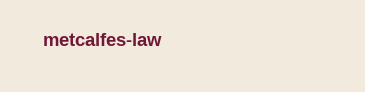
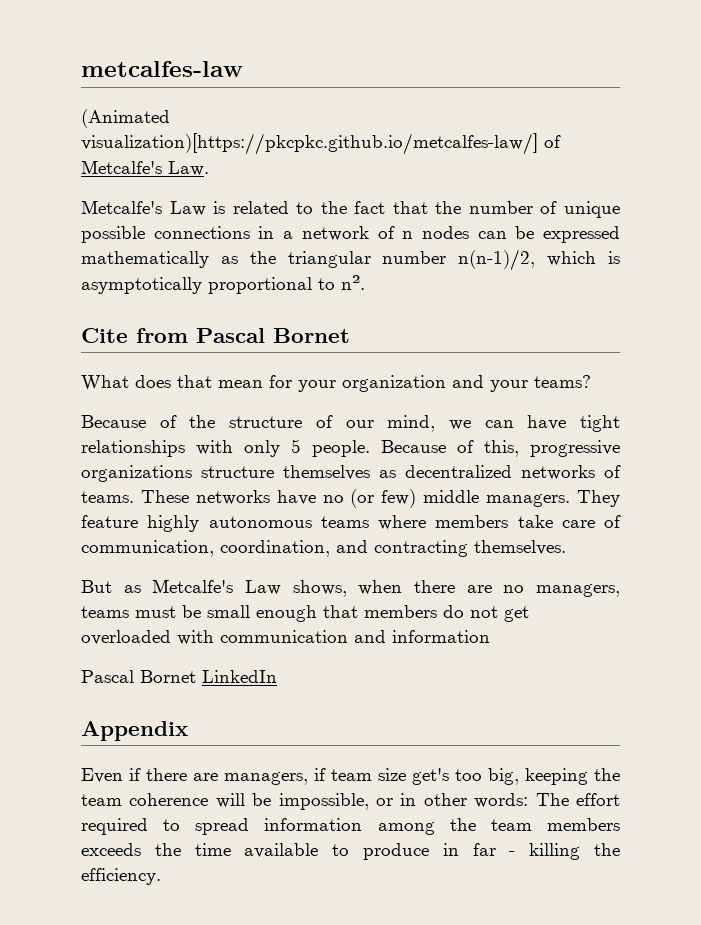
(162, 39) none -> [81,109,170,128] [81,133,561,155] [81,160,209,176] [81,200,620,218] [81,226,620,243] [81,249,620,271] [81,275,365,294] [81,328,350,343] [81,375,591,392] [81,415,620,432] [81,439,620,457] [81,465,621,482] [81,489,621,508] [81,515,621,532] [81,540,566,557] [81,579,620,597] [81,605,529,622] [81,630,490,645] [81,670,277,683] [81,721,188,741] [81,768,620,785] [81,793,620,810] [81,818,621,835] [81,843,621,860] [81,868,161,885] // (Animated visualization)[https://pkcpkc.github.io/metcalfes-law/] of Metcalfe's Law. // Metcalfe's Law is related to the fact that the number of unique possible connections in a network of n nodes can be expressed mathematically as the triangular number n(n-1)/2, which is asymptotically proportional to n². // Cite from Pascal Bornet // What does that mean for your organization and your teams? // Because of the structure of our mind, we can have tight relationships with only 5 people. Because of this, progressive organizations structure themselves as decentralized networks of teams. These networks have no (or few) middle managers. They feature highly autonomous teams where members take care of communication, coordination, and contracting themselves. // But as Metcalfe's Law shows, when there are no managers, teams must be small enough that members do not get overloaded with communication and information // Pascal Bornet LinkedIn // Appendix // Even if there are managers, if team size get's too big, keeping the team coherence will be impossible, or in other words: The effort required to spread information among the team members exceeds the time available to produce in far - killing the efficiency.

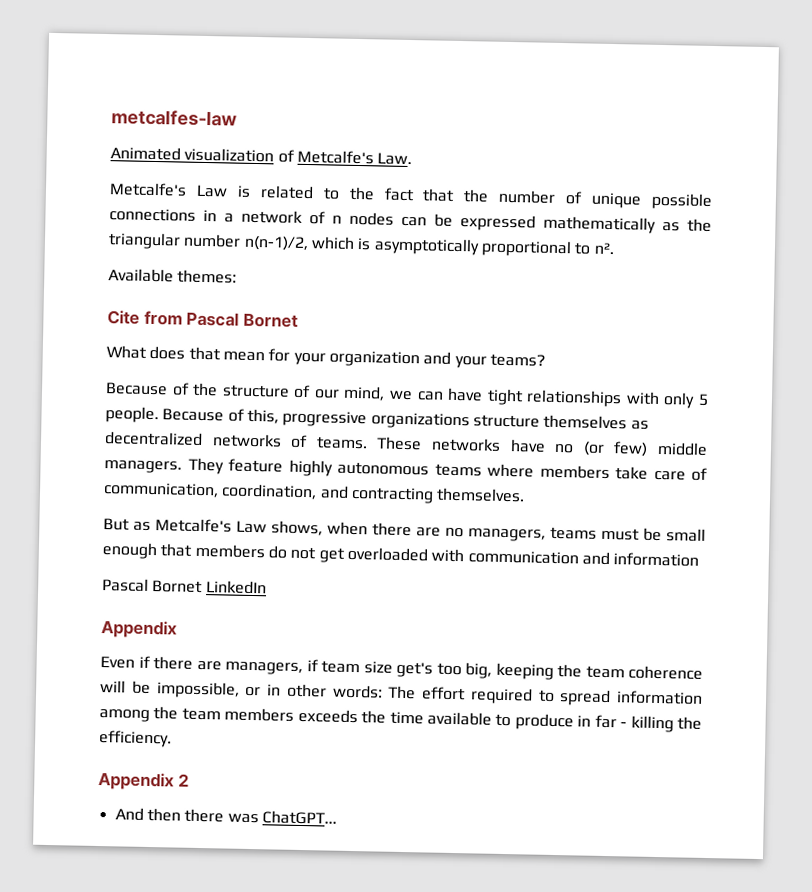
[81,109,170,128] [81,133,538,155] (Animated visualization)[https://pkcpkc.github.io/metcalfes-law/] -> [110,146,275,163] Animated visualization
(365, 282) none -> [108,268,238,284] // Available themes:
(161, 876) none -> [98,771,189,791] [114,807,337,825] // Appendix 2 // And then there was ChatGPT...

